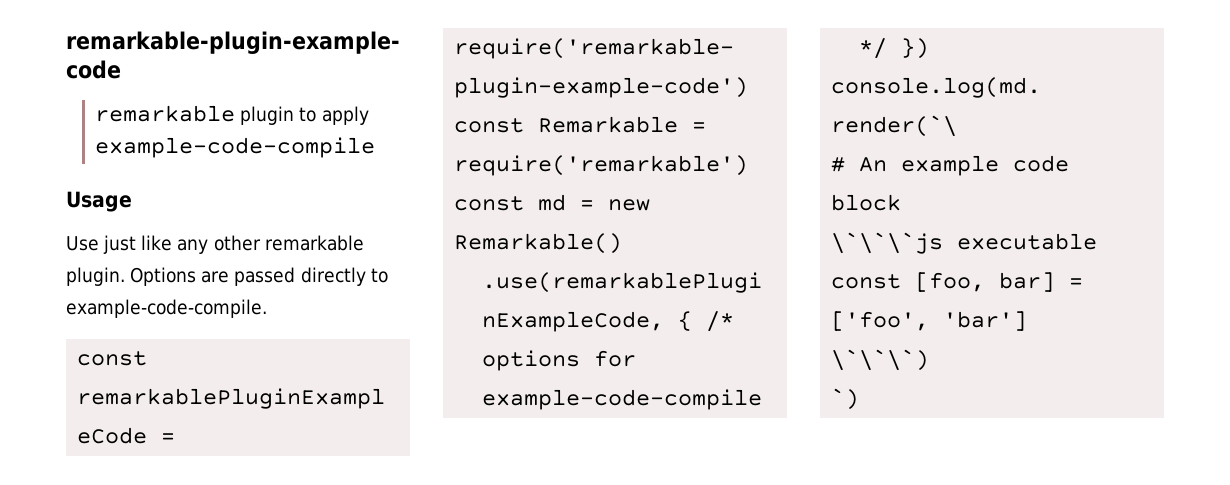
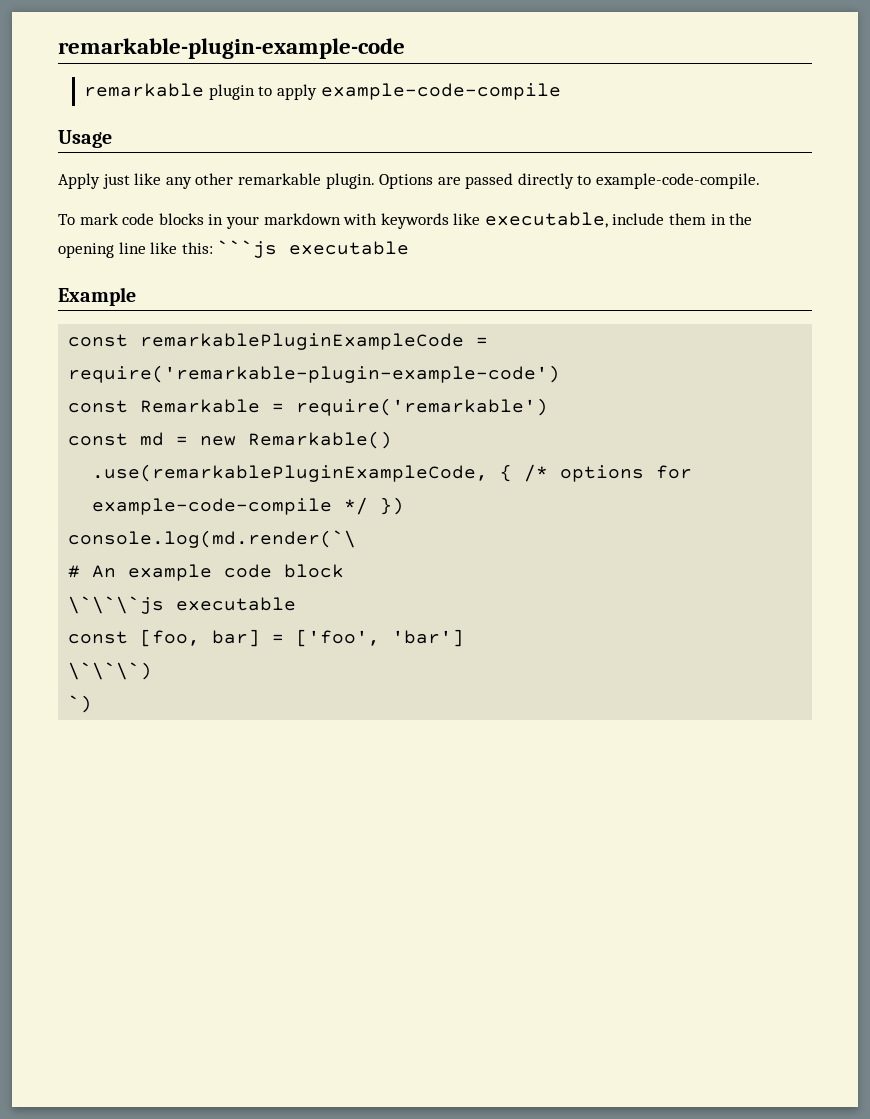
[66,236,99,251] Use -> [58,173,100,189] Apply
(267, 308) none -> [58,212,753,229] [58,240,410,258] [58,287,136,306] // To mark code blocks in your markdown with keywords like executable, include them in the opening line like this: ```js executable // Example

